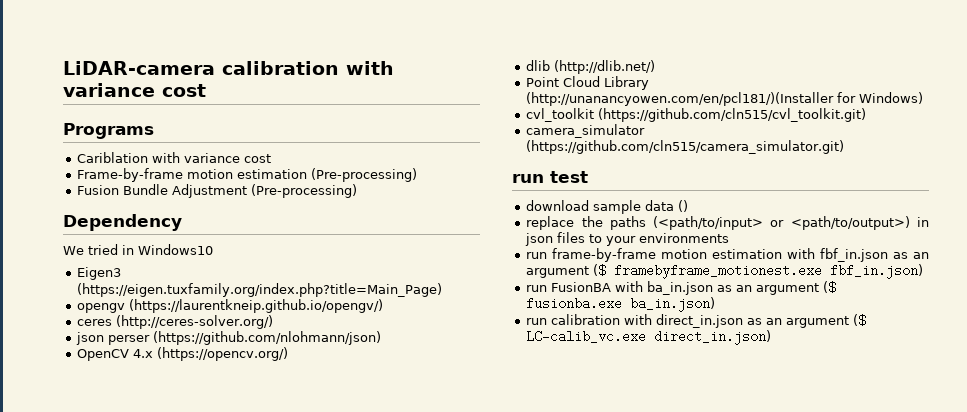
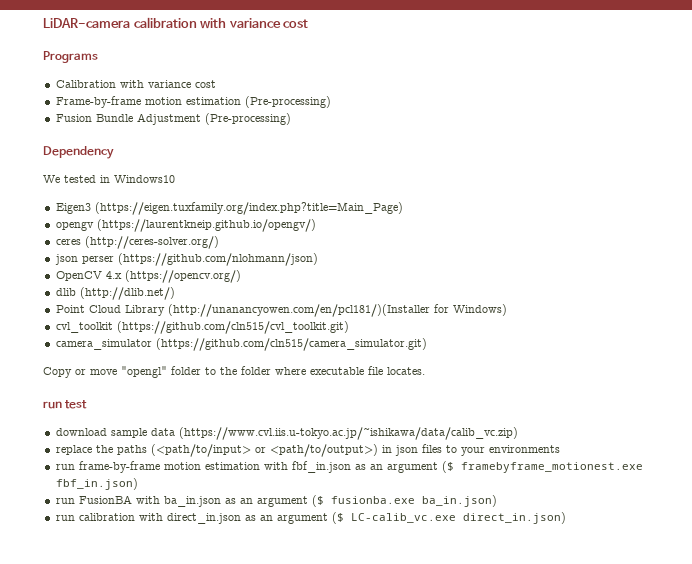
[77,152,149,163] Cariblation -> [55,80,116,88] Calibration
[88,244,118,255] tried -> [64,175,96,183] tested
(845, 147) none -> [43,366,425,378] // Copy or move "opengl" folder to the folder where executable file locates.
[678,200,689,212] () -> [178,427,518,440] (https://www.cvl.iis.u-tokyo.ac.jp/~ishikawa/data/calib_vc.zip)

